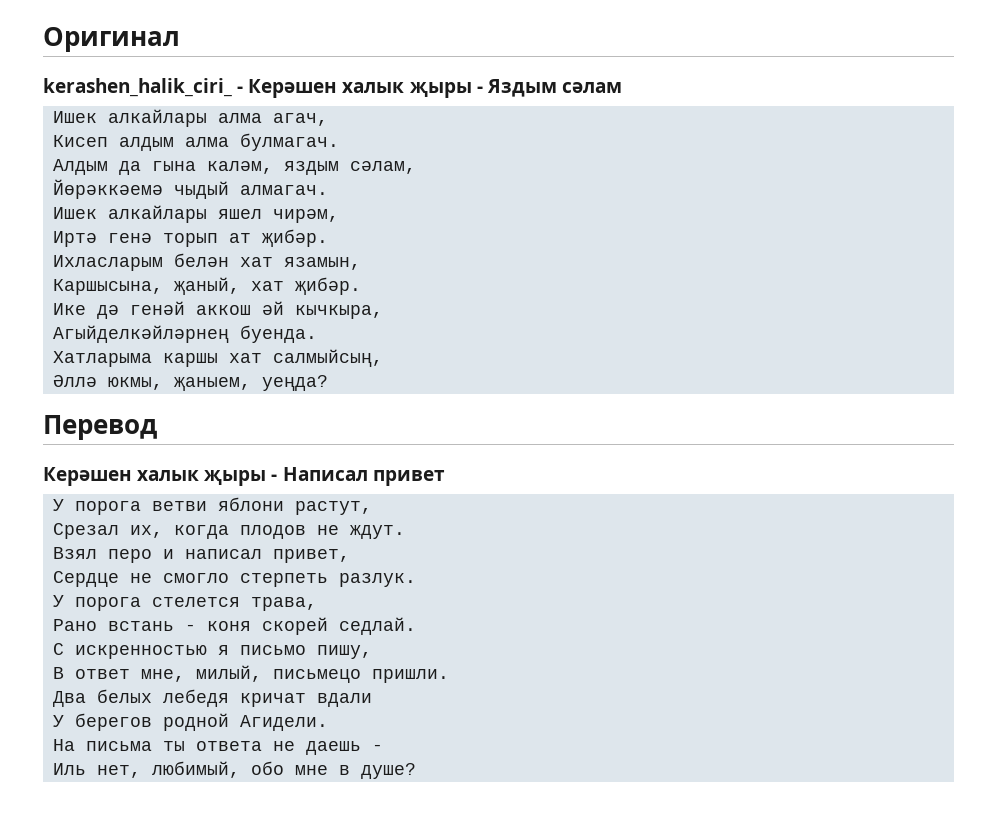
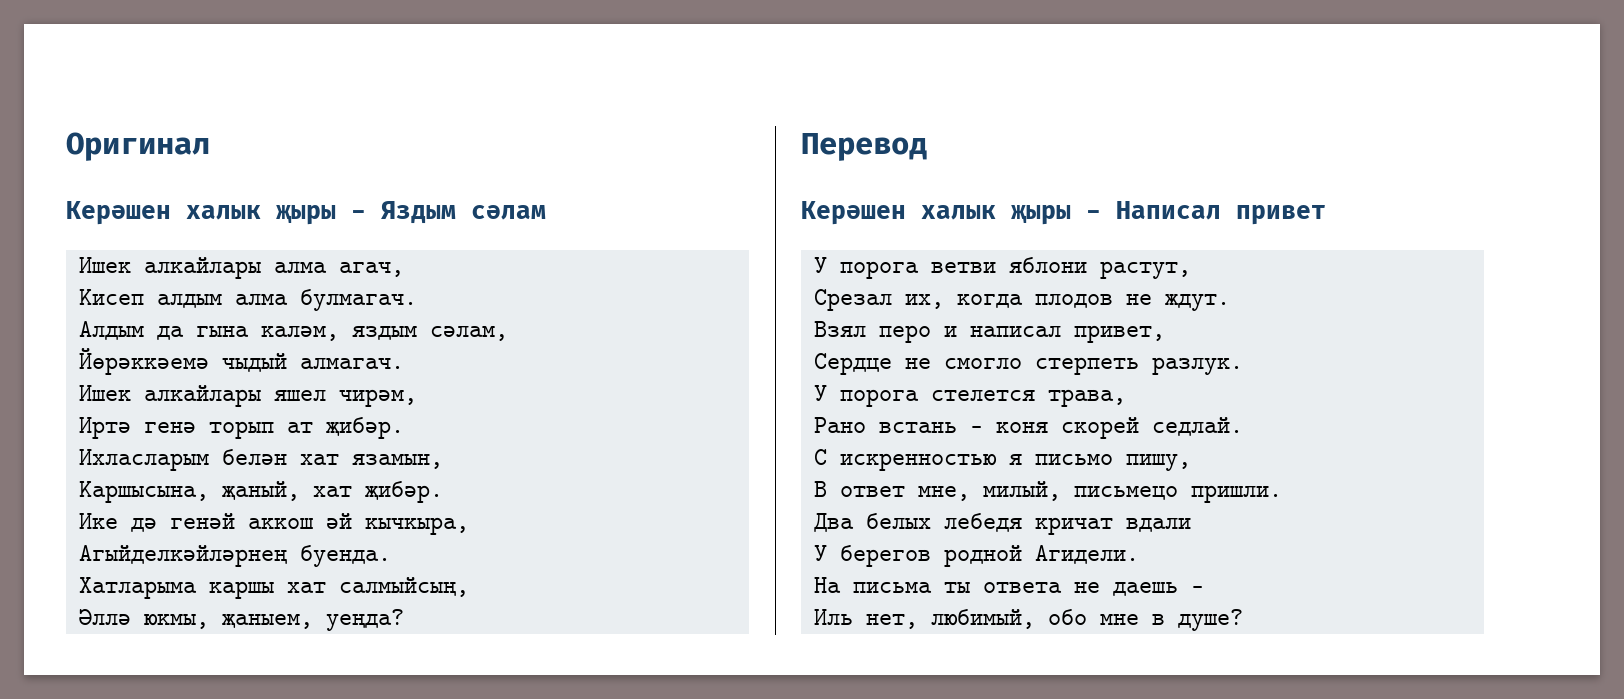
[43,78,244,97] kerashen_halik_ciri_ - -> (210, 146) none

